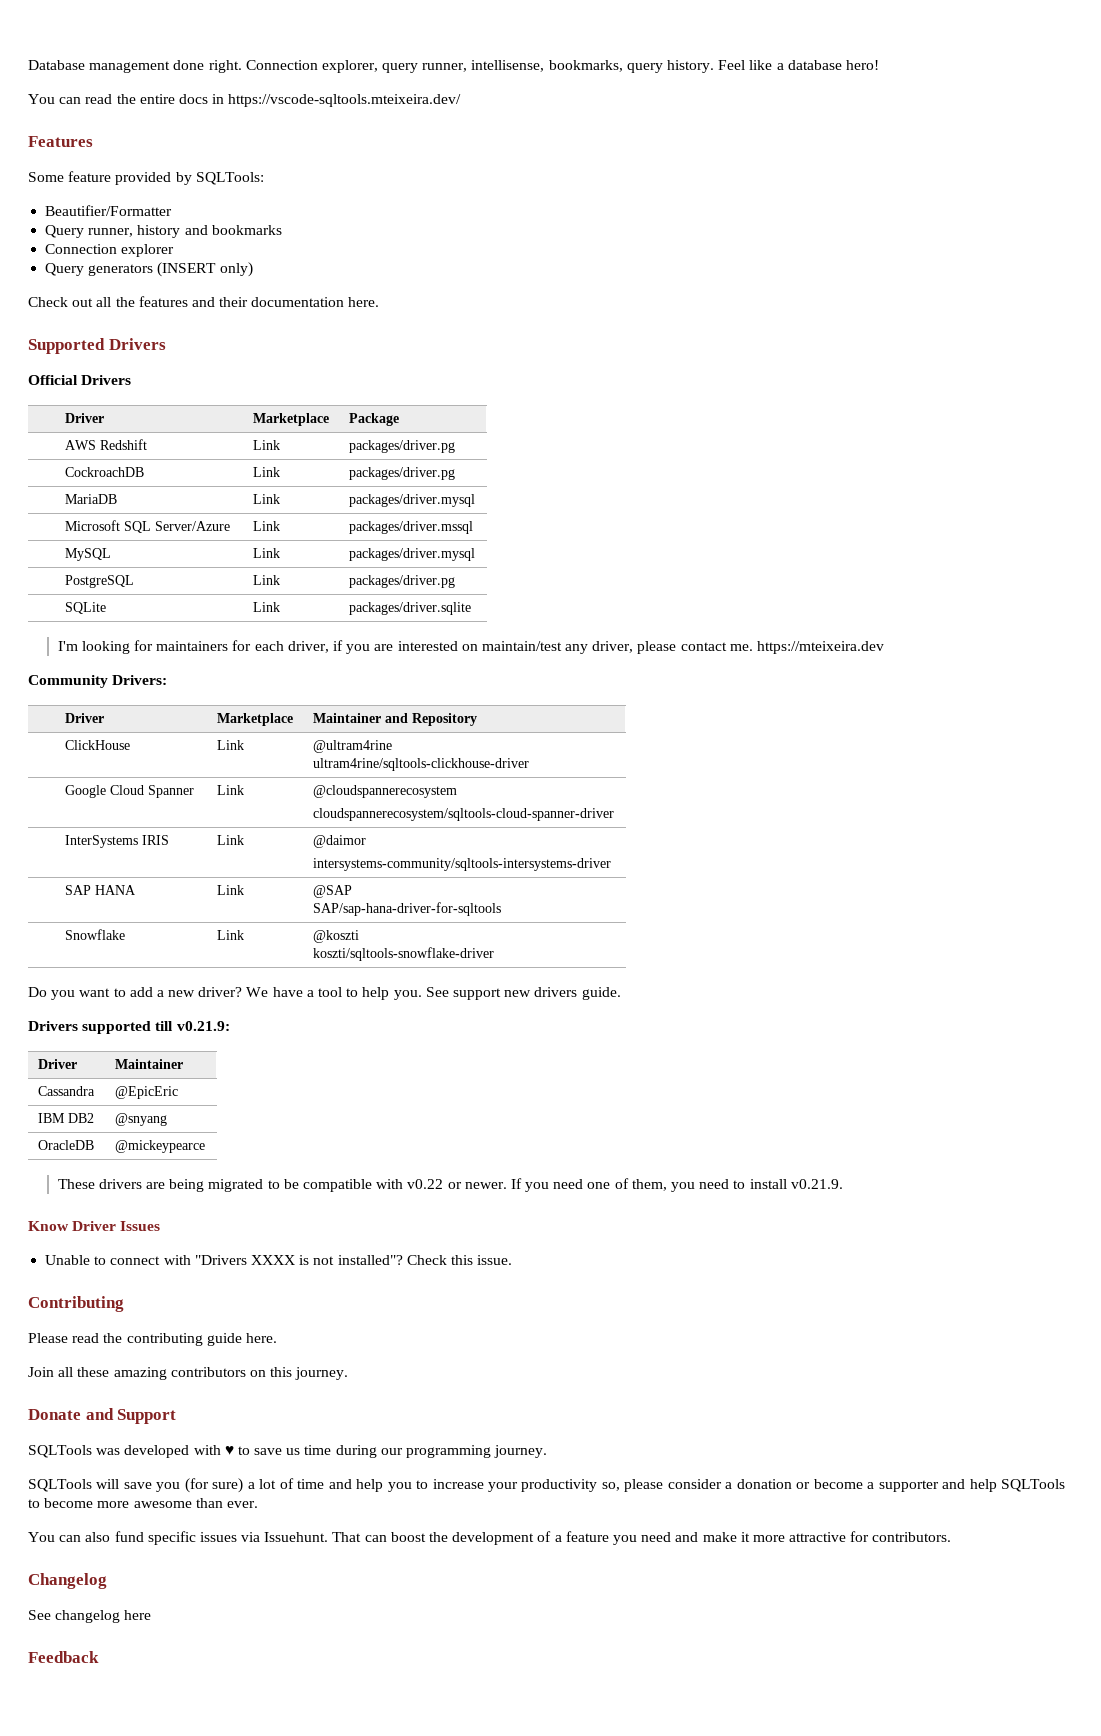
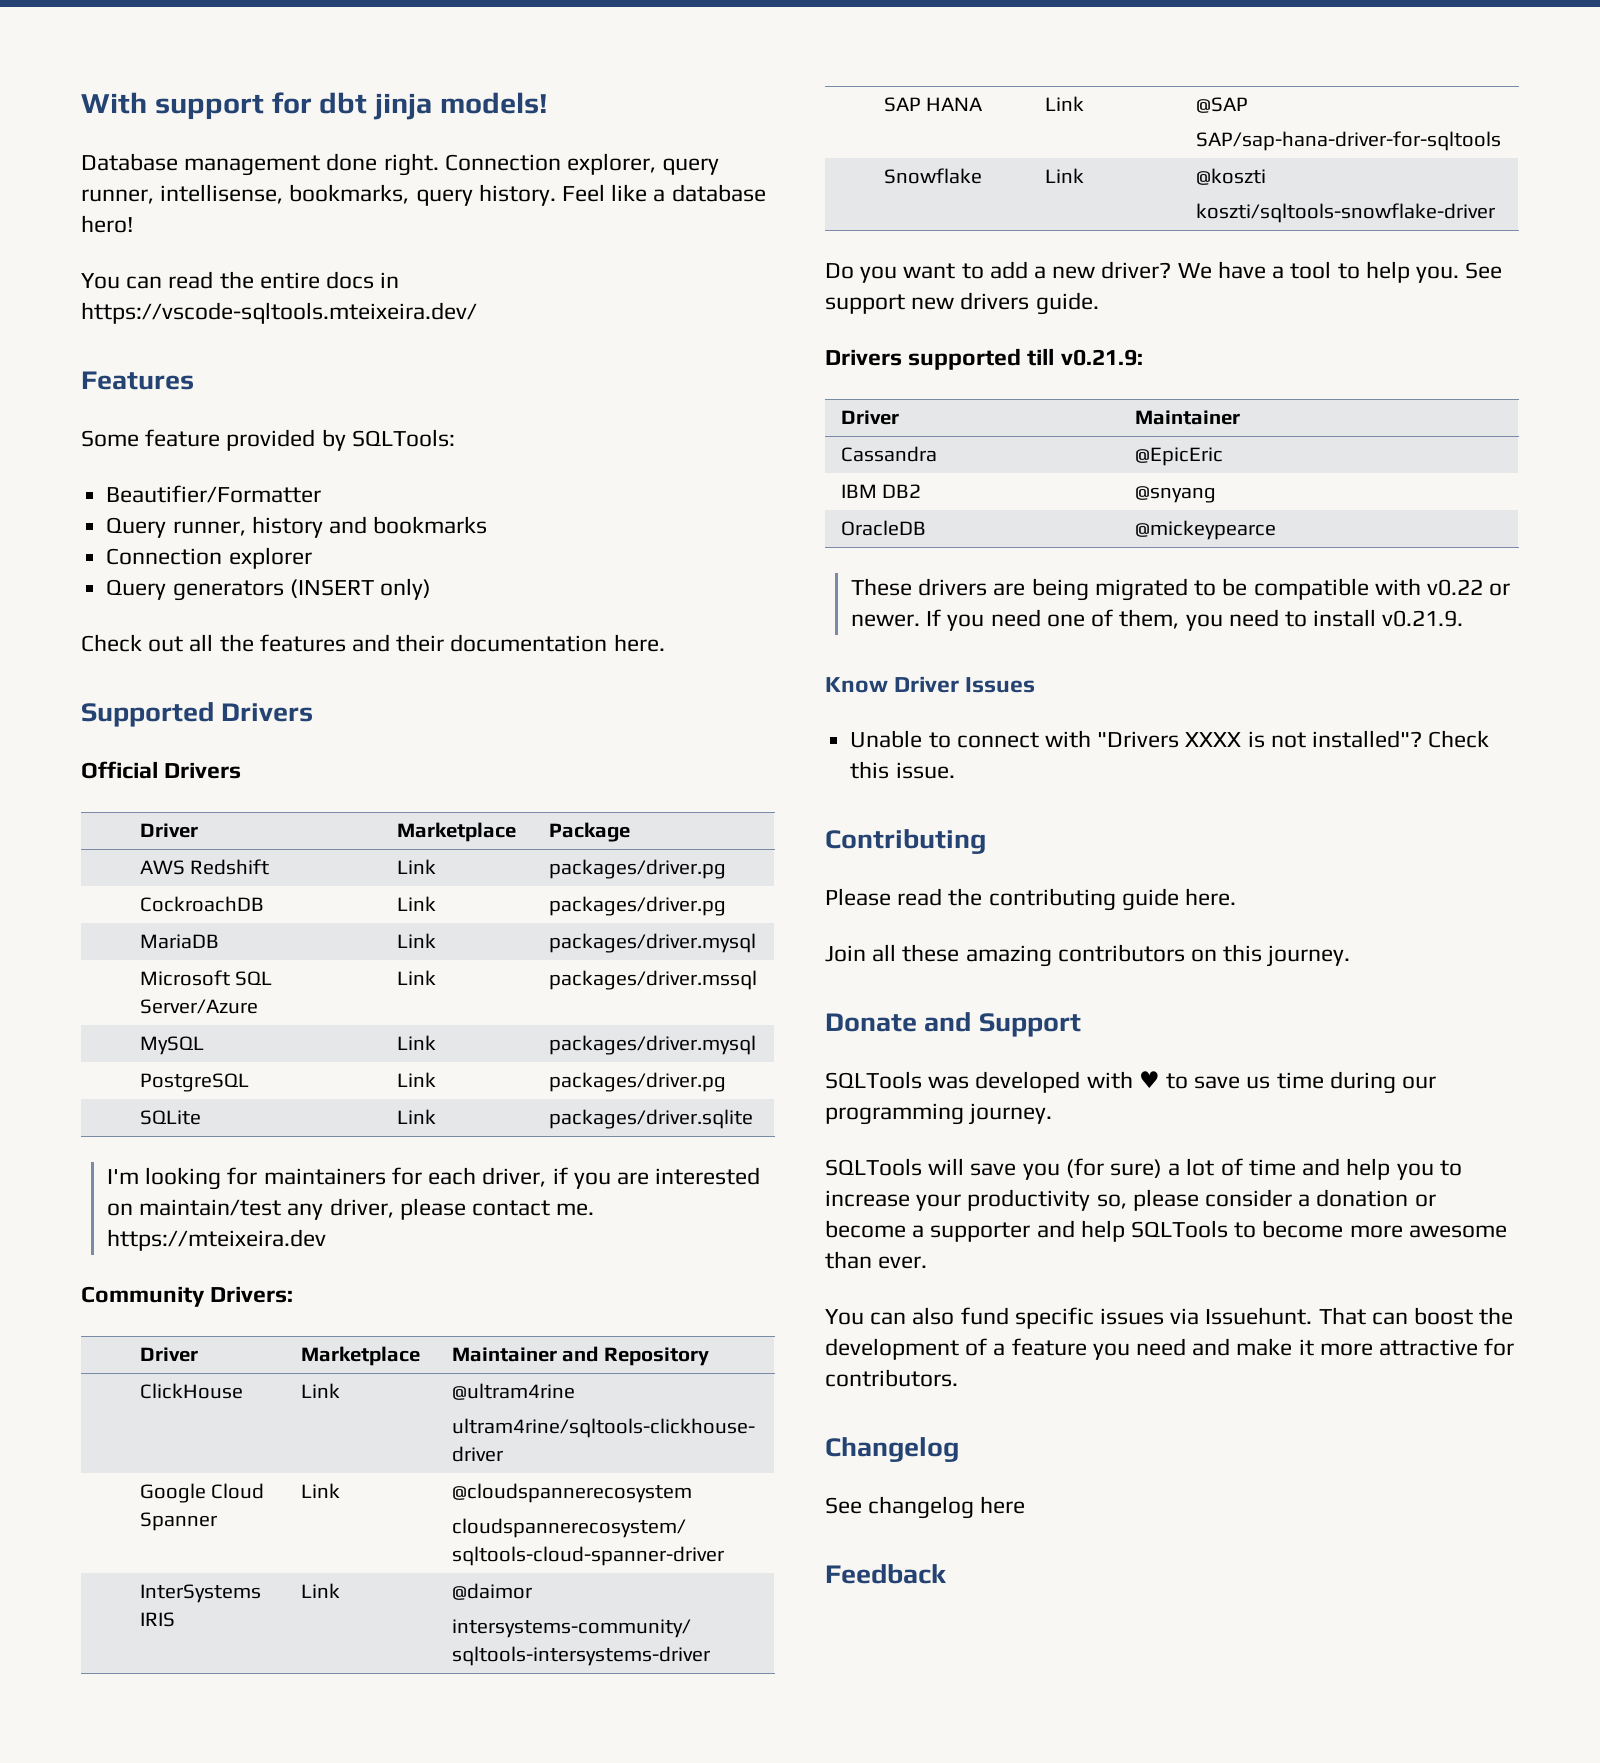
(28, 65) none -> [81,92,549,120] With support for dbt jinja models! //

